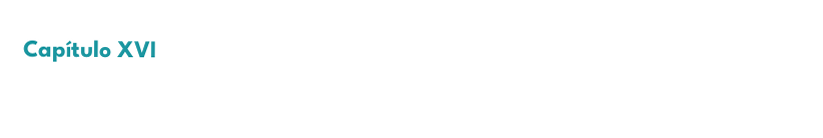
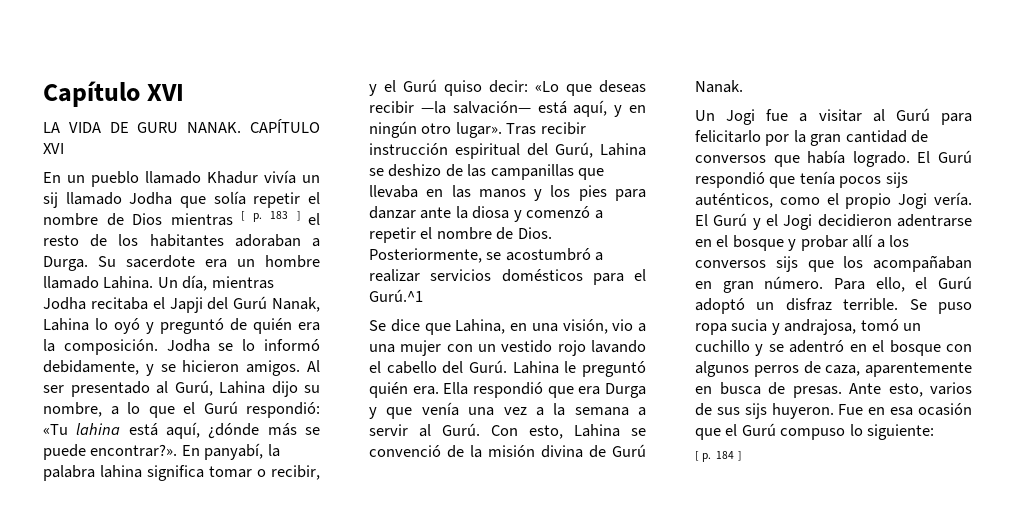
(158, 49) none -> [43,119,320,133] [43,143,64,154] [43,170,320,187] [43,191,320,208] [43,211,320,226] [43,234,320,247] [43,255,320,271] [43,275,274,291] [43,296,320,313] [43,318,320,334] [43,339,321,355] [43,360,321,376] [43,380,320,397] [43,401,320,418] [43,422,321,439] [43,443,280,460] [43,465,320,481] [369,79,646,96] [369,100,646,117] [369,121,586,138] [369,142,646,159] [369,164,605,180] [369,185,646,201] [369,206,603,222] [369,227,552,243] [369,248,604,263] [369,269,646,285] [369,289,423,302] [369,319,646,335] [369,340,646,356] [369,360,646,377] [369,382,646,398] [369,402,646,419] [369,423,646,439] [369,444,646,458] [695,80,743,93] [695,108,972,125] [695,130,929,146] [695,150,972,167] [695,171,908,188] [695,192,972,209] [695,213,972,230] [695,234,910,251] [695,255,972,272] [695,276,972,293] [695,298,972,314] [695,319,922,335] [695,340,972,356] [695,361,972,377] [695,382,972,398] [695,403,972,419] [695,423,935,440] [695,451,742,462] // LA VIDA DE GURU NANAK. CAPÍTULO XVI // En un pueblo llamado Khadur vivía un sij llamado Jodha que solía repetir el nombre de Dios mientras [ p. 183 ] el resto de los habitantes adoraban a Durga. Su sacerdote era un hombre llamado Lahina. Un día, mientras Jodha recitaba el Japji del Gurú Nanak, Lahina lo oyó y preguntó de quién era la composición. Jodha se lo informó debidamente, y se hicieron amigos. Al ser presentado al Gurú, Lahina dijo su nombre, a lo que el Gurú respondió: «Tu lahina está aquí, ¿dónde más se puede encontrar?». En panyabí, la palabra lahina significa tomar o recibir, y el Gurú quiso decir: «Lo que deseas recibir —la salvación— está aquí, y en ningún otro lugar». Tras recibir instrucción espiritual del Gurú, Lahina se deshizo de las campanillas que llevaba en las manos y los pies para danzar ante la diosa y comenzó a repetir el nombre de Dios. Posteriormente, se acostumbró a realizar servicios domésticos para el Gurú.^1 // Se dice que Lahina, en una visión, vio a una mujer con un vestido rojo lavando el cabello del Gurú. Lahina le preguntó quién era. Ella respondió que era Durga y que venía una vez a la semana a servir al Gurú. Con esto, Lahina se convenció de la misión divina de Gurú Nanak. // Un Jogi fue a visitar al Gurú para felicitarlo por la gran cantidad de conversos que había logrado. El Gurú respondió que tenía pocos sijs auténticos, como el propio Jogi vería. El Gurú y el Jogi decidieron adentrarse en el bosque y probar allí a los conversos sijs que los acompañaban en gran número. Para ello, el Gurú adoptó un disfraz terrible. Se puso ropa sucia y andrajosa, tomó un cuchillo y se adentró en el bosque con algunos perros de caza, aparentemente en busca de presas. Ante esto, varios de sus sijs huyeron. Fue en esa ocasión que el Gurú compuso lo siguiente: // [ p. 184 ]

